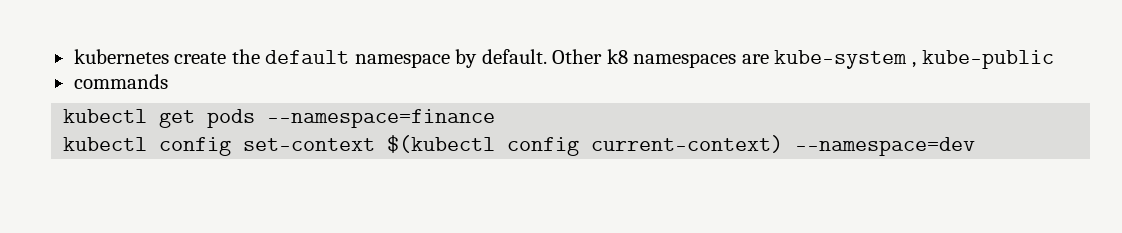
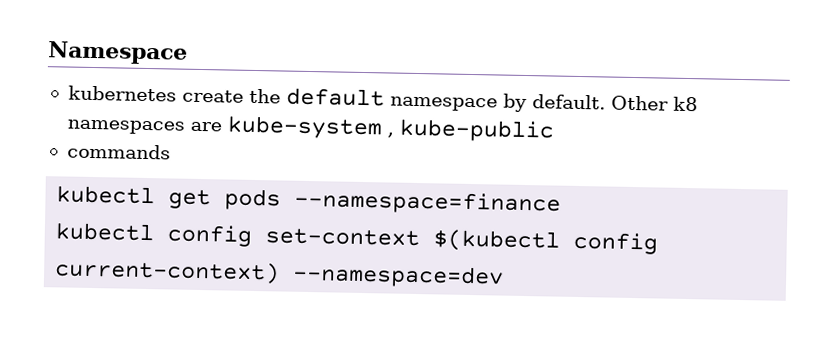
(73, 56) none -> [47,41,188,65] Namespace //

